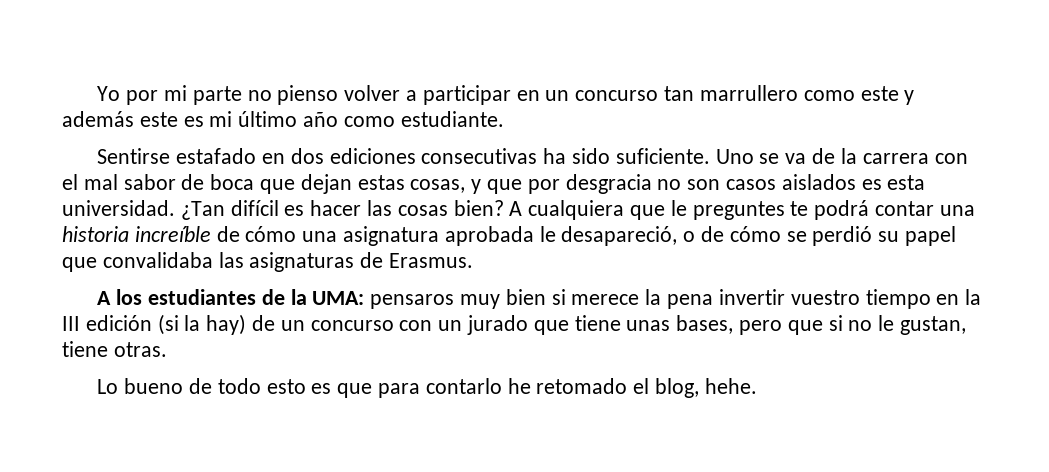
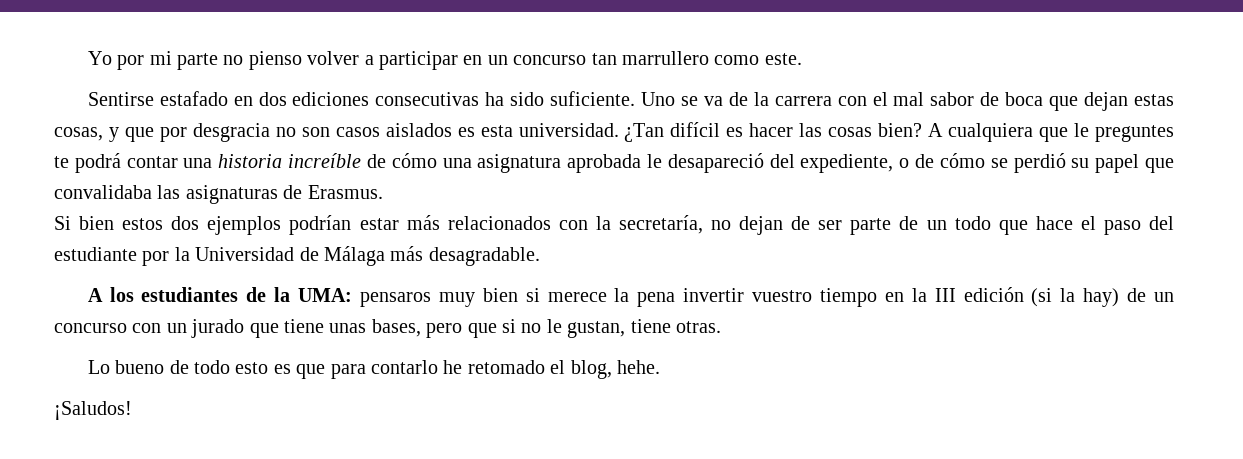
[860,86,915,105] [62,111,504,127] este y además este es mi último año como estudiante. -> [764,53,802,65] este.
[561,226,678,246] desapareció, -> [667,153,894,173] desapareció del expediente,
(474, 260) none -> [54,215,1175,235] [54,246,540,266] // Si bien estos dos ejemplos podrían estar más relacionados con la secretaría, no dejan de ser parte de un todo que hace el paso del estudiante por la Universidad de Málaga más desagradable.
(757, 386) none -> [54,401,132,420] // ¡Saludos!

